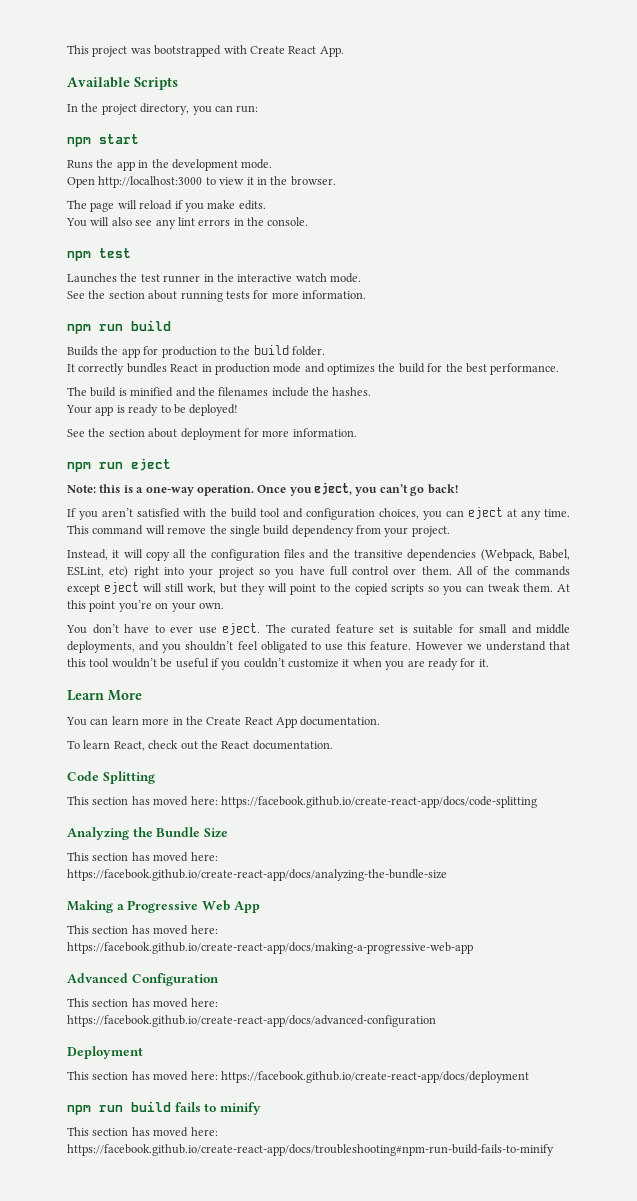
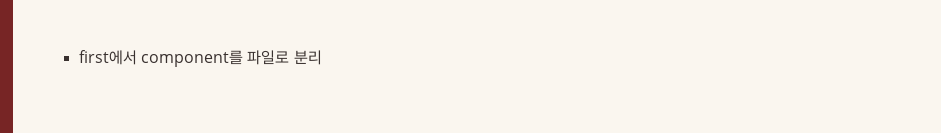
[67,45,344,57] [67,77,178,90] [67,103,259,115] [67,134,139,147] [67,159,273,171] [67,176,336,188] [67,200,266,212] [66,217,309,229] [67,248,131,261] [67,273,361,283] [67,290,366,302] [67,320,171,334] [67,345,325,358] [67,363,560,375] [67,387,372,397] [66,404,239,416] [67,428,357,440] [67,458,171,472] [67,482,458,496] [67,507,570,520] [67,525,450,537] [67,549,571,561] [67,566,570,578] [67,582,570,595] [67,600,224,612] [66,623,570,635] [67,641,570,653] [67,658,489,670] [67,690,142,701] [66,716,381,728] [67,740,333,751] [67,771,155,784] [67,796,537,808] [67,827,228,840] [67,852,218,862] [67,869,447,881] [67,900,260,913] [67,925,218,935] [67,942,473,954] [67,973,219,986] [67,998,218,1008] [67,1015,436,1027] [67,1046,143,1059] [67,1071,529,1083] [67,1101,261,1115] [67,1127,218,1137] [67,1144,554,1156] This project was bootstrapped with Create React App. // Available Scripts // In the project directory, you can run: // npm start // Runs the app in the development mode. // Open http://localhost:3000 to view it in the browser. // The page will reload if you make edits. // You will also see any lint errors in the console. // npm test // Launches the test runner in the interactive watch mode. // See the section about running tests for more information. // npm run build // Builds the app for production to the build folder. // It correctly bundles React in production mode and optimizes the build for the best performance. // The build is minified and the filenames include the hashes. // Your app is ready to be deployed! // See the section about deployment for more information. // npm run eject // Note: this is a one-way operation. Once you eject, you can’t go back! // If you aren’t satisfied with the build tool and configuration choices, you can eject at any time. This command will remove the single build dependency from your project. // Instead, it will copy all the configuration files and the transitive dependencies (Webpack, Babel, ESLint, etc) right into your project so you have full control over them. All of the commands except eject will still work, but they will point to the copied scripts so you can tweak them. At this point you’re on your own. // You don’t have to ever use eject. The curated feature set is suitable for small and middle deployments, and you shouldn’t feel obligated to use this feature. However we understand that this tool wouldn’t be useful if you couldn’t customize it when you are ready for it. // Learn More // You can learn more in the Create React App documentation. // To learn React, check out the React documentation. // Code Splitting // This section has moved here: https://facebook.github.io/create-react-app/docs/code-splitting // Analyzing the Bundle Size // This section has moved here: https://facebook.github.io/create-react-app/docs/analyzing-the-bundle-size // Making a Progressive Web App // This section has moved here: https://facebook.github.io/create-react-app/docs/making-a-progressive-web-app // Advanced Configuration // This section has moved here: https://facebook.github.io/create-react-app/docs/advanced-configuration // Deployment // This section has moved here: https://facebook.github.io/create-react-app/docs/deployment // npm run build fails to minify // This section has moved here: https://facebook.github.io/create-react-app/docs/troubleshooting#npm-run-build-fails-to-minify -> [78,50,322,67] first에서 component를 파일로 분리

